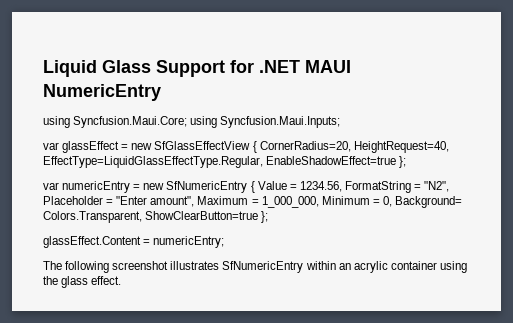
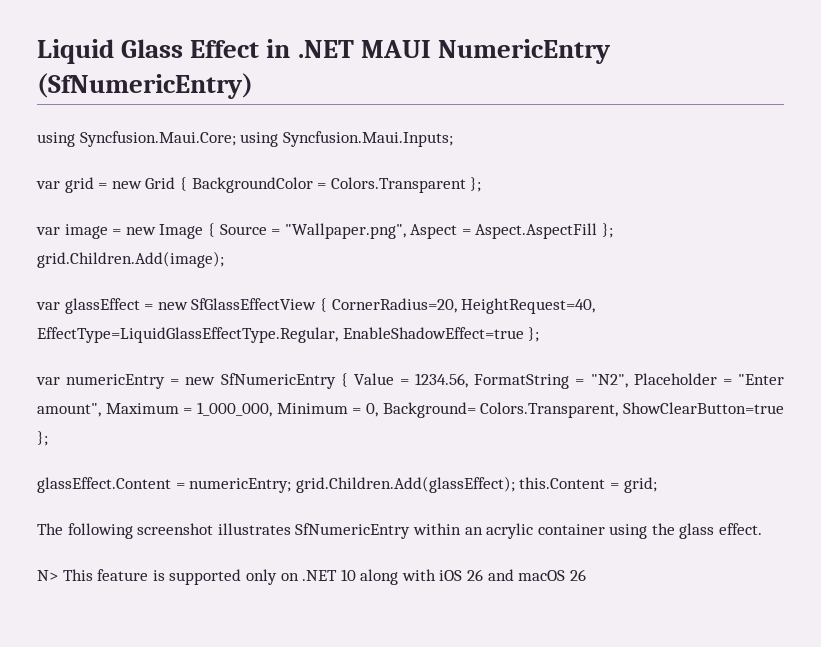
[156,60,254,77] Support for -> [190,39,291,58] Effect in
(161, 92) none -> [37,73,253,99] (SfNumericEntry)
(341, 122) none -> [36,177,482,193] [36,223,614,239] [37,251,224,268] // var grid = new Grid { BackgroundColor = Colors.Transparent }; // var image = new Image { Source = "Wallpaper.png", Aspect = Aspect.AspectFill }; grid.Children.Add(image);
(225, 242) none -> [295,476,657,493] grid.Children.Add(glassEffect); this.Content = grid;
(122, 280) none -> [37,569,586,585] // N> This feature is supported only on .NET 10 along with iOS 26 and macOS 26

